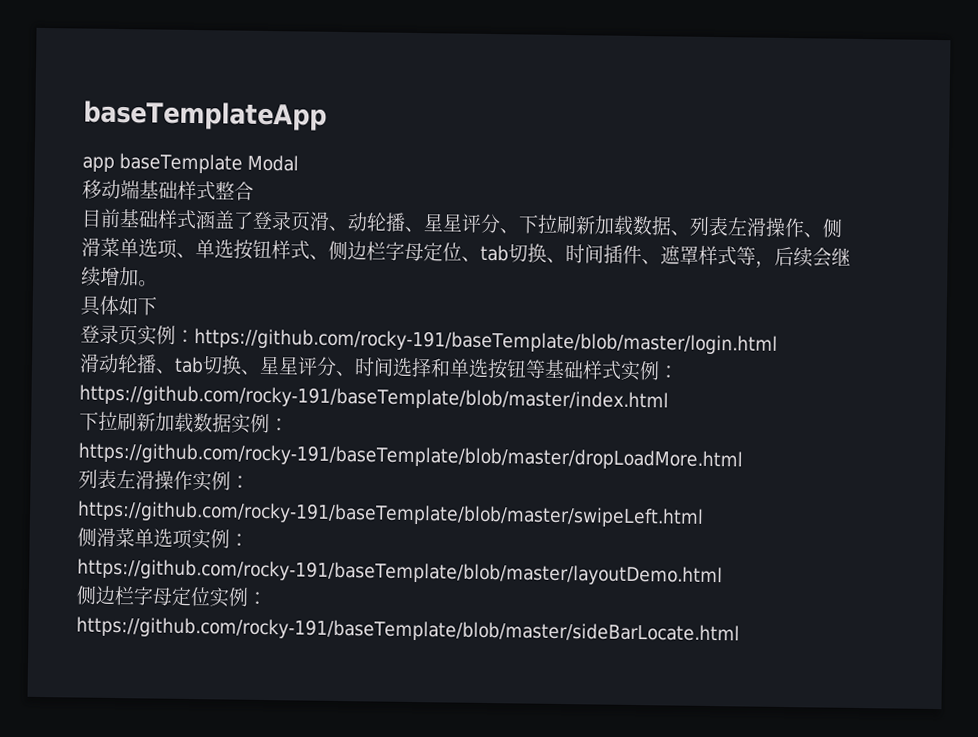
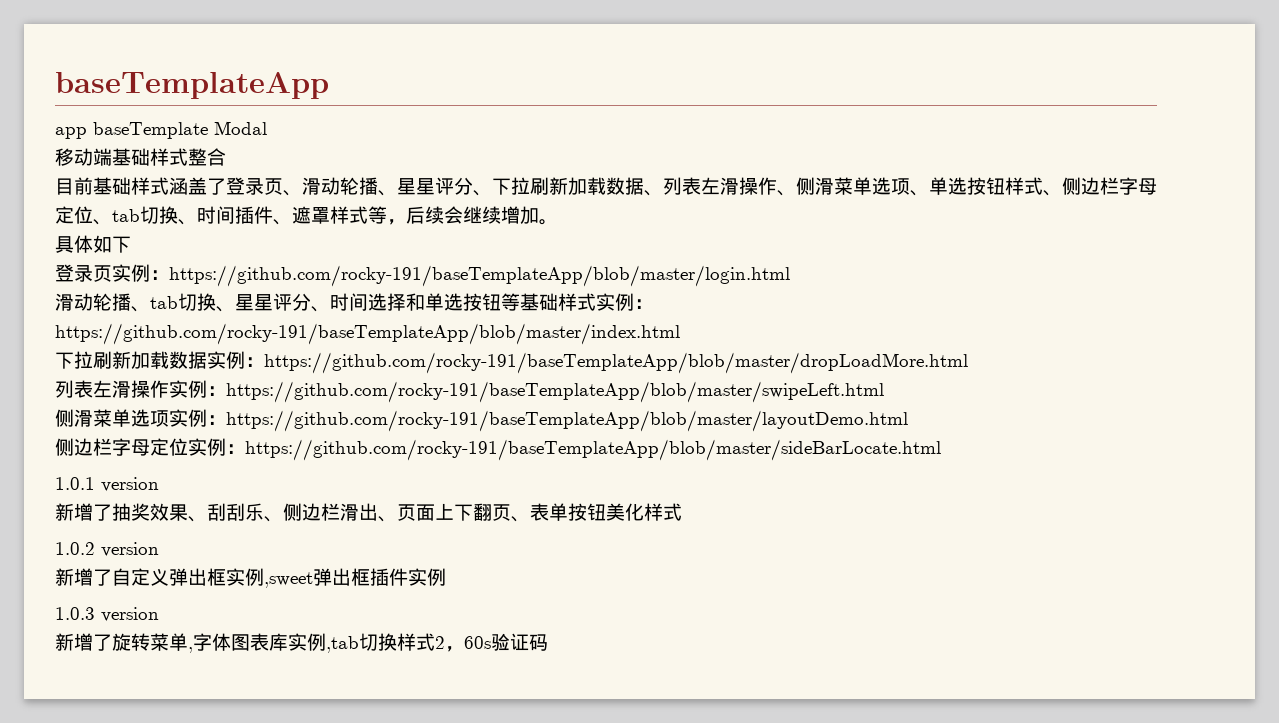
[309,211,348,232] 滑、 -> [283,177,321,196] 、滑
[194,328,778,355] https://github.com/rocky-191/baseTemplate/blob/master/login.html -> [169,265,790,287] https://github.com/rocky-191/baseTemplateApp/blob/master/login.html
[79,384,669,412] https://github.com/rocky-191/baseTemplate/blob/master/index.html -> [55,323,680,345] https://github.com/rocky-191/baseTemplateApp/blob/master/index.html
[78,442,743,471] https://github.com/rocky-191/baseTemplate/blob/master/dropLoadMore.html -> [264,352,968,374] https://github.com/rocky-191/baseTemplateApp/blob/master/dropLoadMore.html
[77,500,704,528] https://github.com/rocky-191/baseTemplate/blob/master/swipeLeft.html -> [226,381,884,403] https://github.com/rocky-191/baseTemplateApp/blob/master/swipeLeft.html
[77,558,723,587] https://github.com/rocky-191/baseTemplate/blob/master/layoutDemo.html -> [226,410,908,432] https://github.com/rocky-191/baseTemplateApp/blob/master/layoutDemo.html
[76,616,740,645] https://github.com/rocky-191/baseTemplate/blob/master/sideBarLocate.html -> [245,439,941,461] [55,477,159,492] [55,503,682,522] [55,542,159,557] [55,568,446,588] [55,607,159,622] [55,633,548,653] https://github.com/rocky-191/baseTemplateApp/blob/master/sideBarLocate.html // 1.0.1 version // 新增了抽奖效果、刮刮乐、侧边栏滑出、页面上下翻页、表单按钮美化样式 // 1.0.2 version // 新增了自定义弹出框实例,sweet弹出框插件实例 // 1.0.3 version // 新增了旋转菜单,字体图表库实例,tab切换样式2，60s验证码

